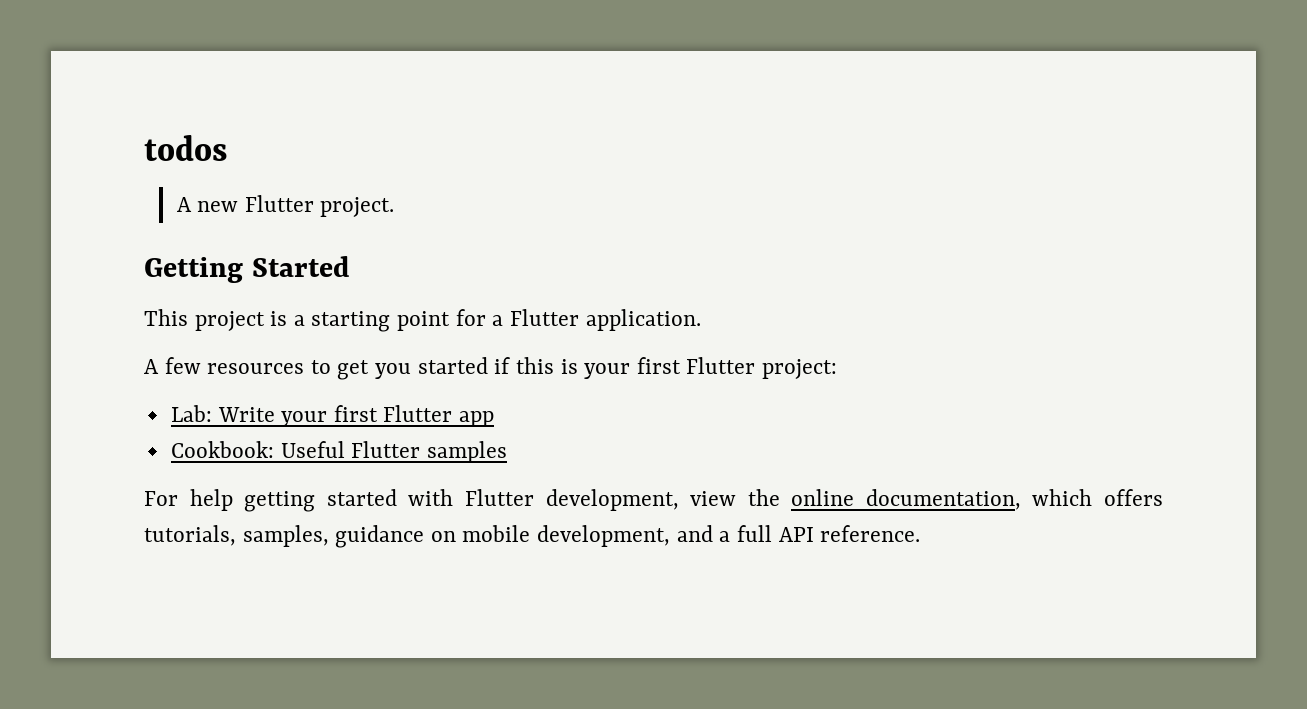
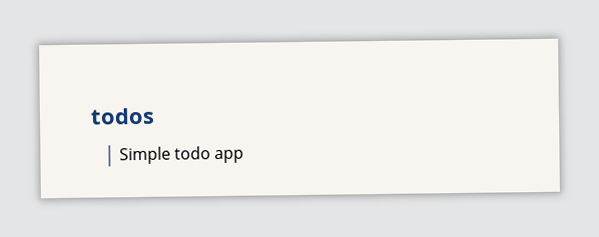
[176,195,395,217] [144,256,350,283] [144,309,701,332] [144,357,837,380] [170,405,495,427] [170,441,507,463] [144,489,1164,512] [144,525,921,548] A new Flutter project. // Getting Started // This project is a starting point for a Flutter application. // A few resources to get you started if this is your first Flutter project: // Lab: Write your first Flutter app // Cookbook: Useful Flutter samples // For help getting started with Flutter development, view the online documentation, which offers tutorials, samples, guidance on mobile development, and a full API reference. -> [118,146,245,165] Simple todo app

